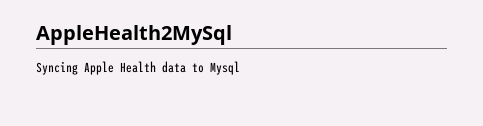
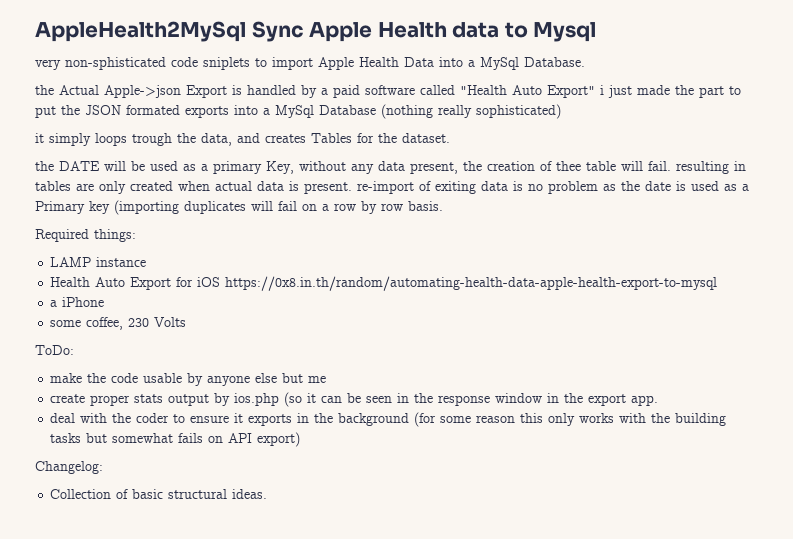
[36,61,78,75] // Syncing -> [251,21,304,42] Sync
(240, 68) none -> [35,57,585,70] [35,85,741,98] [35,104,561,119] [35,133,450,146] [35,161,746,174] [35,181,749,194] [35,200,443,215] [35,229,136,242] [50,257,147,267] [50,276,718,291] [50,297,105,307] [50,317,187,330] [35,345,74,355] [50,373,327,386] [50,392,659,407] [50,412,727,427] [50,432,301,447] [35,461,103,474] [50,489,268,499] // very non-sphisticated code sniplets to import Apple Health Data into a MySql Database. // the Actual Apple->json Export is handled by a paid software called "Health Auto Export" i just made the part to put the JSON formated exports into a MySql Database (nothing really sophisticated) // it simply loops trough the data, and creates Tables for the dataset. // the DATE will be used as a primary Key, without any data present, the creation of thee table will fail. resulting in tables are only created when actual data is present. re-import of exiting data is no problem as the date is used as a Primary key (importing duplicates will fail on a row by row basis. // Required things: // LAMP instance // Health Auto Export for iOS https://0x8.in.th/random/automating-health-data-apple-health-export-to-mysql // a iPhone // some coffee, 230 Volts // ToDo: // make the code usable by anyone else but me // create proper stats output by ios.php (so it can be seen in the response window in the export app. // deal with the coder to ensure it exports in the background (for some reason this only works with the building tasks but somewhat fails on API export) // Changelog: // Collection of basic structural ideas.

